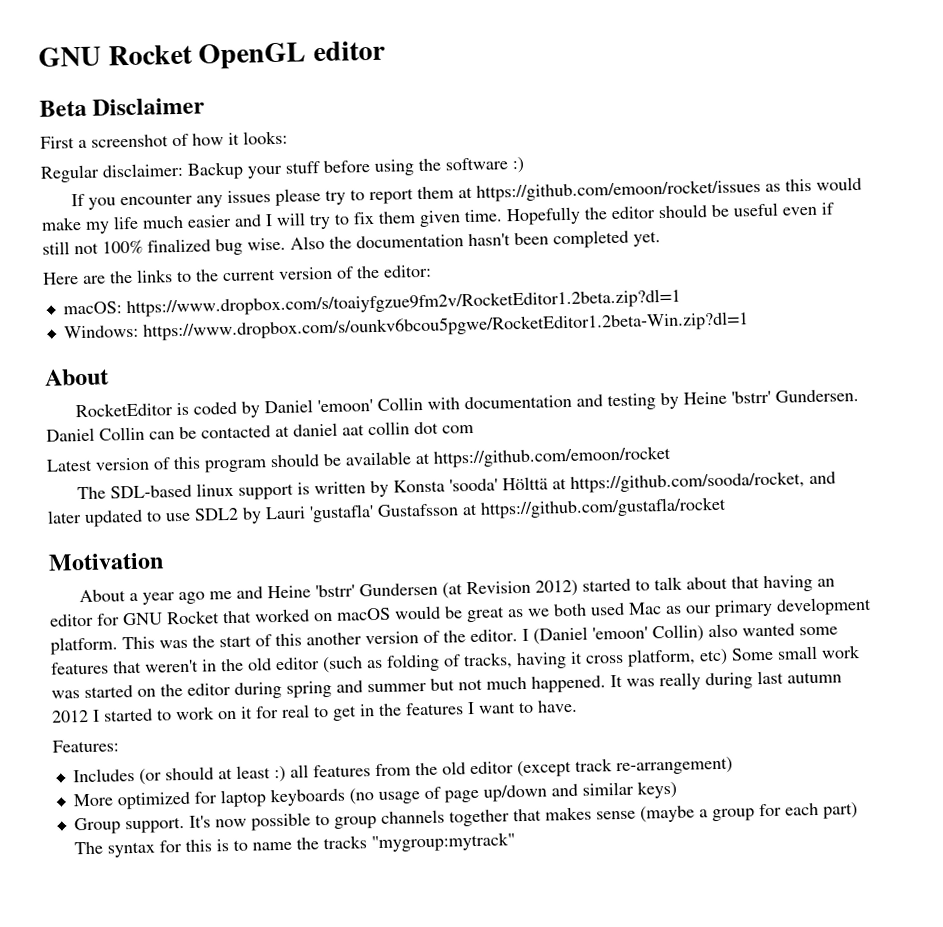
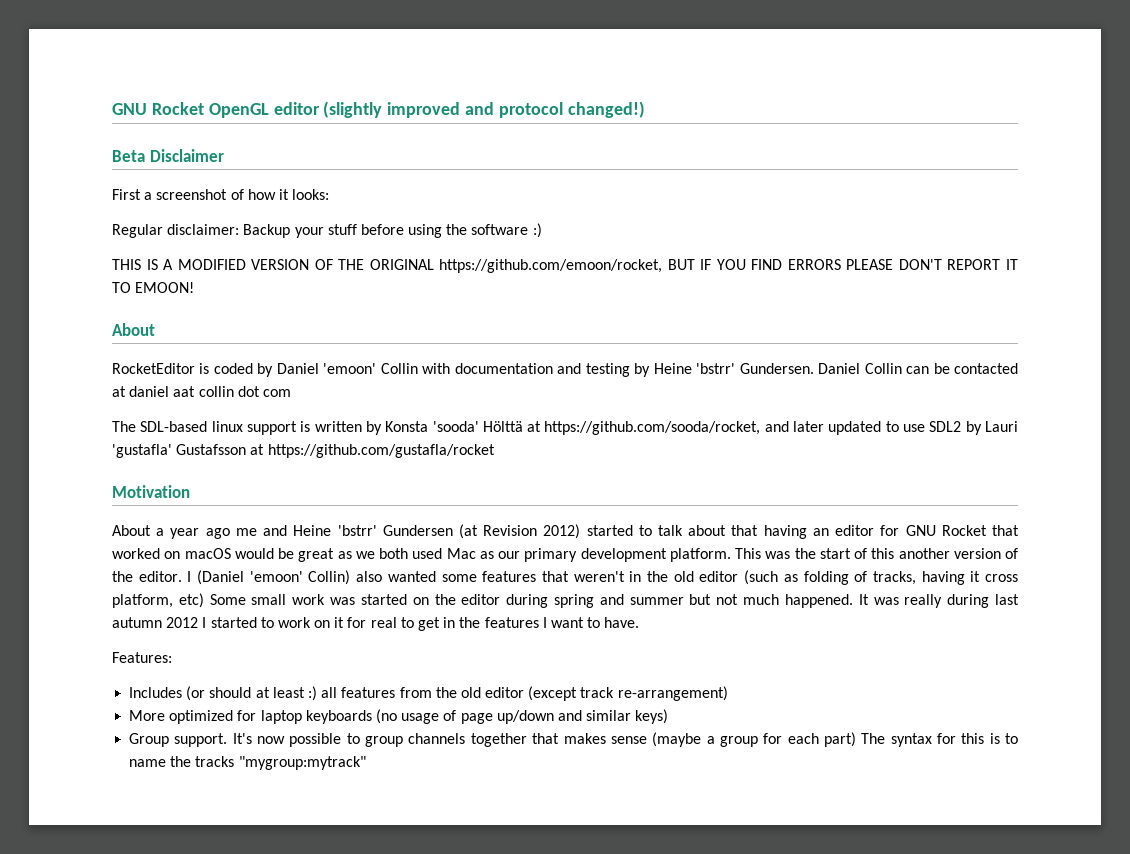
(386, 51) none -> [323,101,645,118] (slightly improved and protocol changed!)
[70,176,862,210] [41,202,834,234] [42,229,661,256] [42,264,432,285] [62,288,681,318] [63,311,749,341] If you encounter any issues please try to report them at https://github.com/emoon/rocket/issues as this would make my life much easier and I will try to fix them given time. Hopefully the editor should be useful even if still not 100% finalized bug wise. Also the documentation hasn't been completed yet. // Here are the links to the current version of the editor: // macOS: https://www.dropbox.com/s/toaiyfgzue9fm2v/RocketEditor1.2beta.zip?dl=1 // Windows: https://www.dropbox.com/s/ounkv6bcou5pgwe/RocketEditor1.2beta-Win.zip?dl=1 -> [112,259,1018,273] [112,282,195,293] THIS IS A MODIFIED VERSION OF THE ORIGINAL https://github.com/emoon/rocket, BUT IF YOU FIND ERRORS PLEASE DON'T REPORT IT TO EMOON!
[46,445,672,473] // Latest version of this program should be available at https://github.com/emoon/rocket -> (291, 393) none

